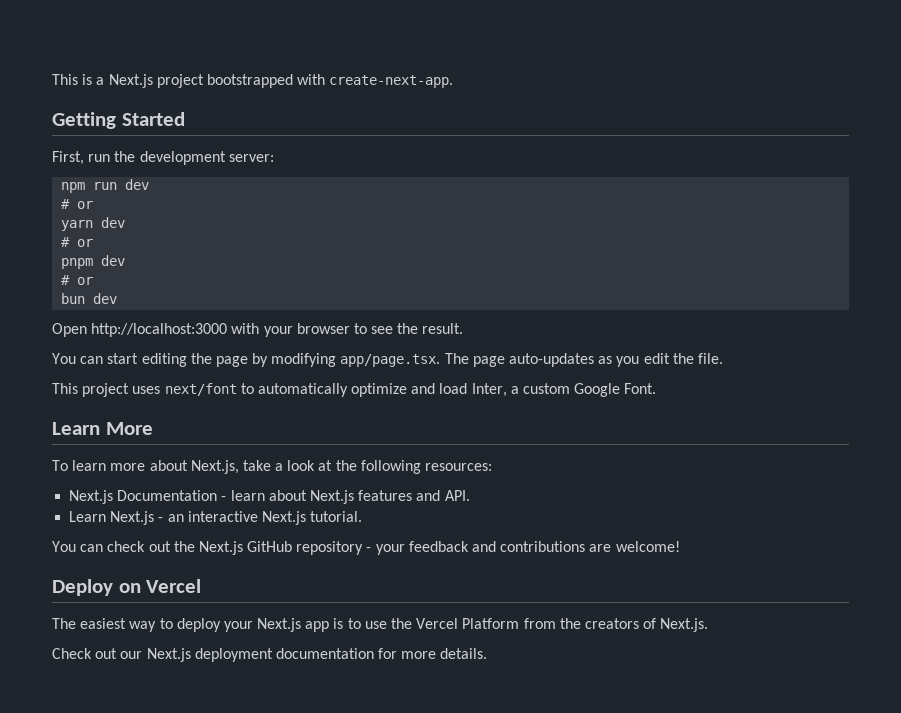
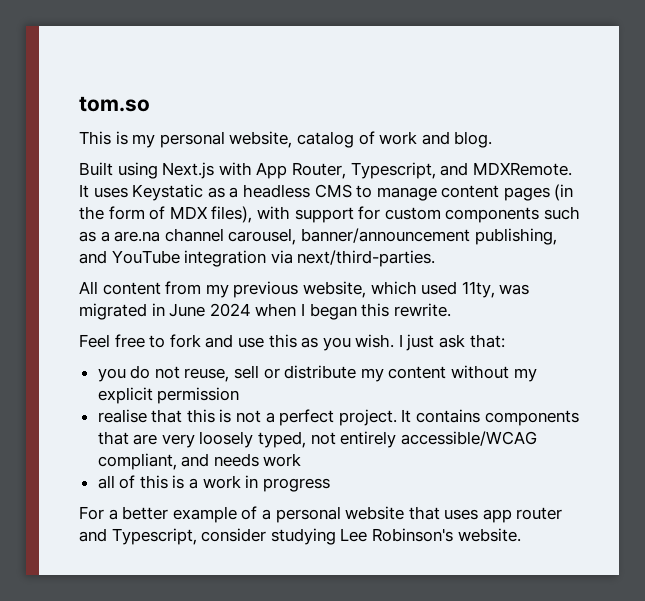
(52, 79) none -> [79,96,150,112] tom.so //
[96,74,454,88] [52,112,185,129] [52,151,274,165] [61,179,150,193] [61,199,94,209] [61,217,126,231] [61,237,94,247] [61,255,126,269] [61,275,94,285] [61,293,118,304] [52,323,464,337] [52,353,723,367] [52,383,657,397] [52,422,153,435] [52,460,493,474] [69,490,470,504] [69,511,363,525] [52,541,680,555] [52,579,202,596] [52,618,709,632] [52,648,488,662] a Next.js project bootstrapped with create-next-app. // Getting Started // First, run the development server: // npm run dev // # or // yarn dev // # or // pnpm dev // # or // bun dev // Open http://localhost:3000 with your browser to see the result. // You can start editing the page by modifying app/page.tsx. The page auto-updates as you edit the file. // This project uses next/font to automatically optimize and load Inter, a custom Google Font. // Learn More // To learn more about Next.js, take a look at the following resources: // Next.js Documentation - learn about Next.js features and API. // Learn Next.js - an interactive Next.js tutorial. // You can check out the Next.js GitHub repository - your feedback and contributions are welcome! // Deploy on Vercel // The easiest way to deploy your Next.js app is to use the Vercel Platform from the creators of Next.js. // Check out our Next.js deployment documentation for more details. -> [132,131,493,148] [79,162,572,179] [79,184,574,201] [79,206,580,223] [79,228,557,245] [79,250,436,267] [79,281,530,298] [79,303,451,320] [79,334,505,351] [97,365,537,382] [97,387,240,404] [97,409,579,426] [97,431,537,448] [97,453,302,470] [97,475,330,492] [79,506,563,523] [79,528,521,545] my personal website, catalog of work and blog. // Built using Next.js with App Router, Typescript, and MDXRemote. It uses Keystatic as a headless CMS to manage content pages (in the form of MDX files), with support for custom components such as a are.na channel carousel, banner/announcement publishing, and YouTube integration via next/third-parties. // All content from my previous website, which used 11ty, was migrated in June 2024 when I began this rewrite. // Feel free to fork and use this as you wish. I just ask that: // you do not reuse, sell or distribute my content without my explicit permission // realise that this is not a perfect project. It contains components that are very loosely typed, not entirely accessible/WCAG compliant, and needs work // all of this is a work in progress // For a better example of a personal website that uses app router and Typescript, consider studying Lee Robinson's website.

